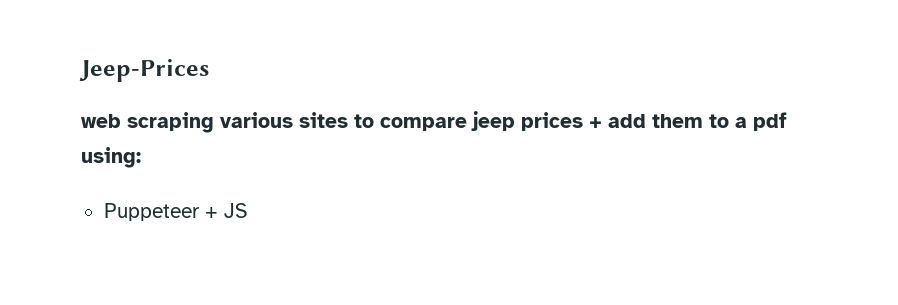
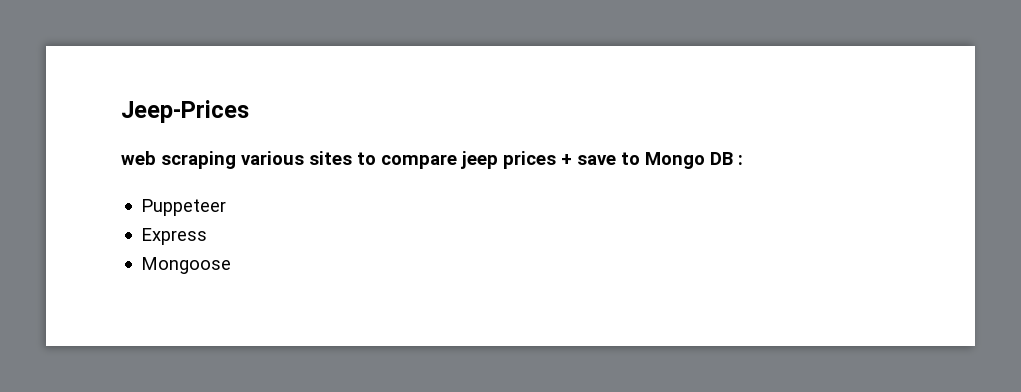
[608,112,787,131] [81,147,141,168] add them to a pdf using: -> [577,152,743,169] save to Mongo DB :
[204,203,248,218] + JS -> [141,228,208,245] [141,257,232,274] // Express // Mongoose

